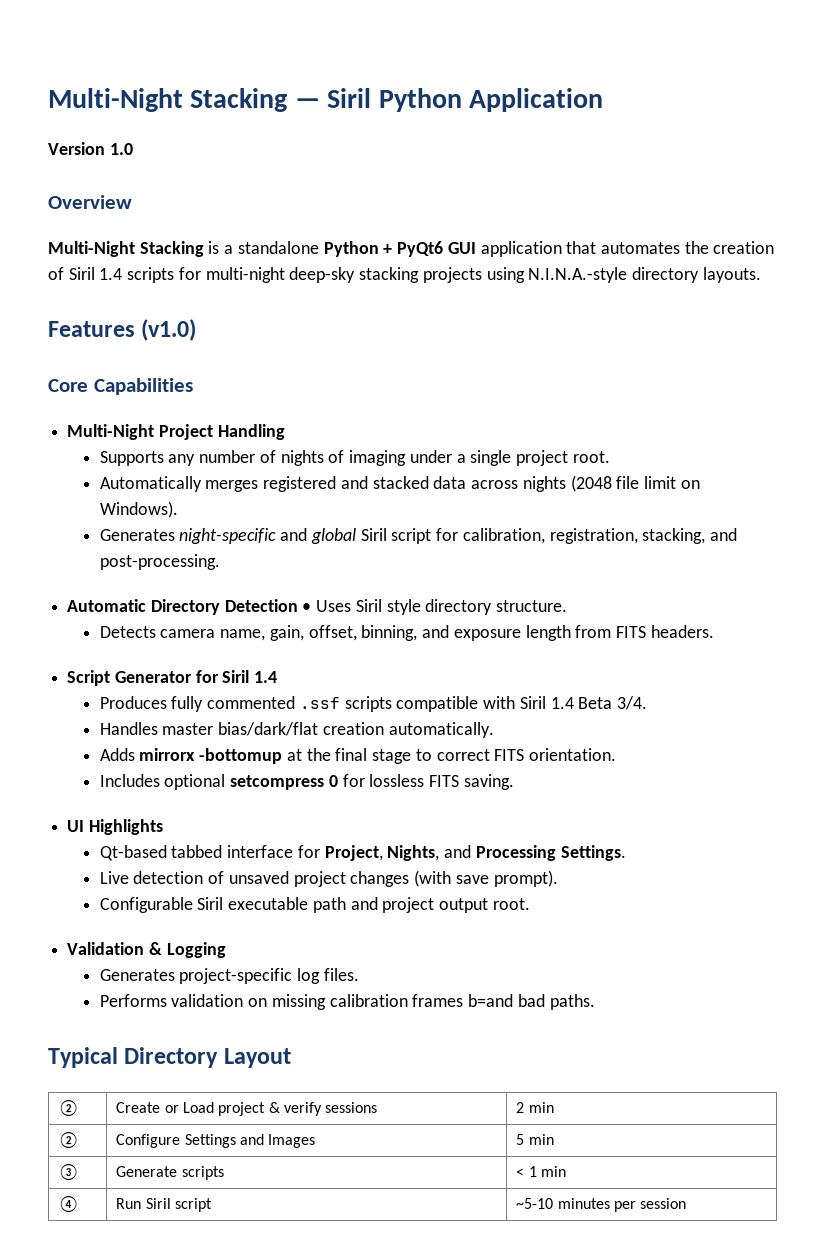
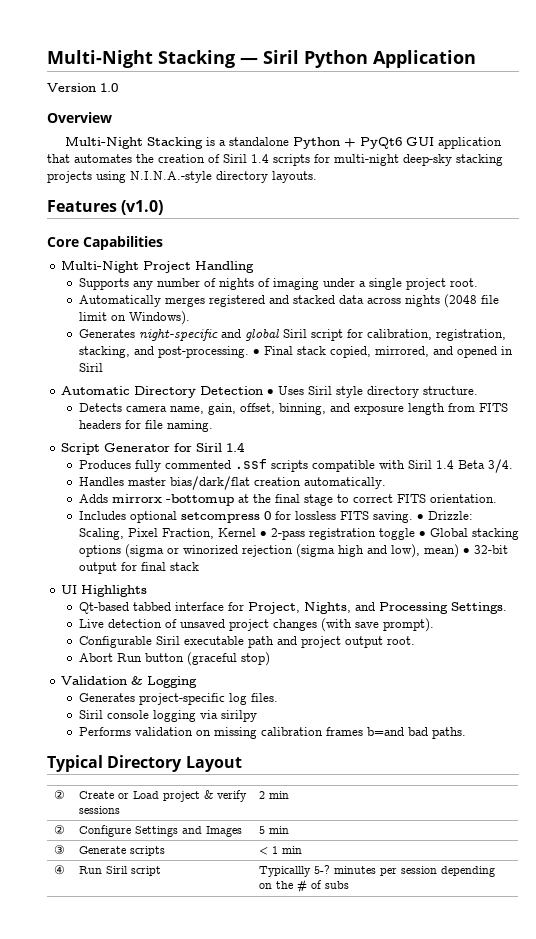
(220, 562) none -> [252,346,513,358] [78,363,103,372] • Final stack copied, mirrored, and opened in Siril
[650,625,714,638] headers. -> [78,420,213,432] headers for file naming.
(514, 782) none -> [416,511,473,520] [78,528,519,540] [78,544,508,558] [78,562,199,574] • Drizzle: Scaling, Pixel Fraction, Kernel • 2-pass registration toggle • Global stacking options (sigma or winorized rejection (sigma high and low), mean) • 32-bit output for final stack
(530, 904) none -> [78,652,270,666] // Abort Run button (graceful stop)
(359, 974) none -> [78,710,257,722] // Siril console logging via sirilpy
[516,1198,554,1209] ~5-10 -> [258,865,330,877] Typicallly 5-?
(687, 1203) none -> [440,866,495,877] [258,879,349,893] depending on the # of subs

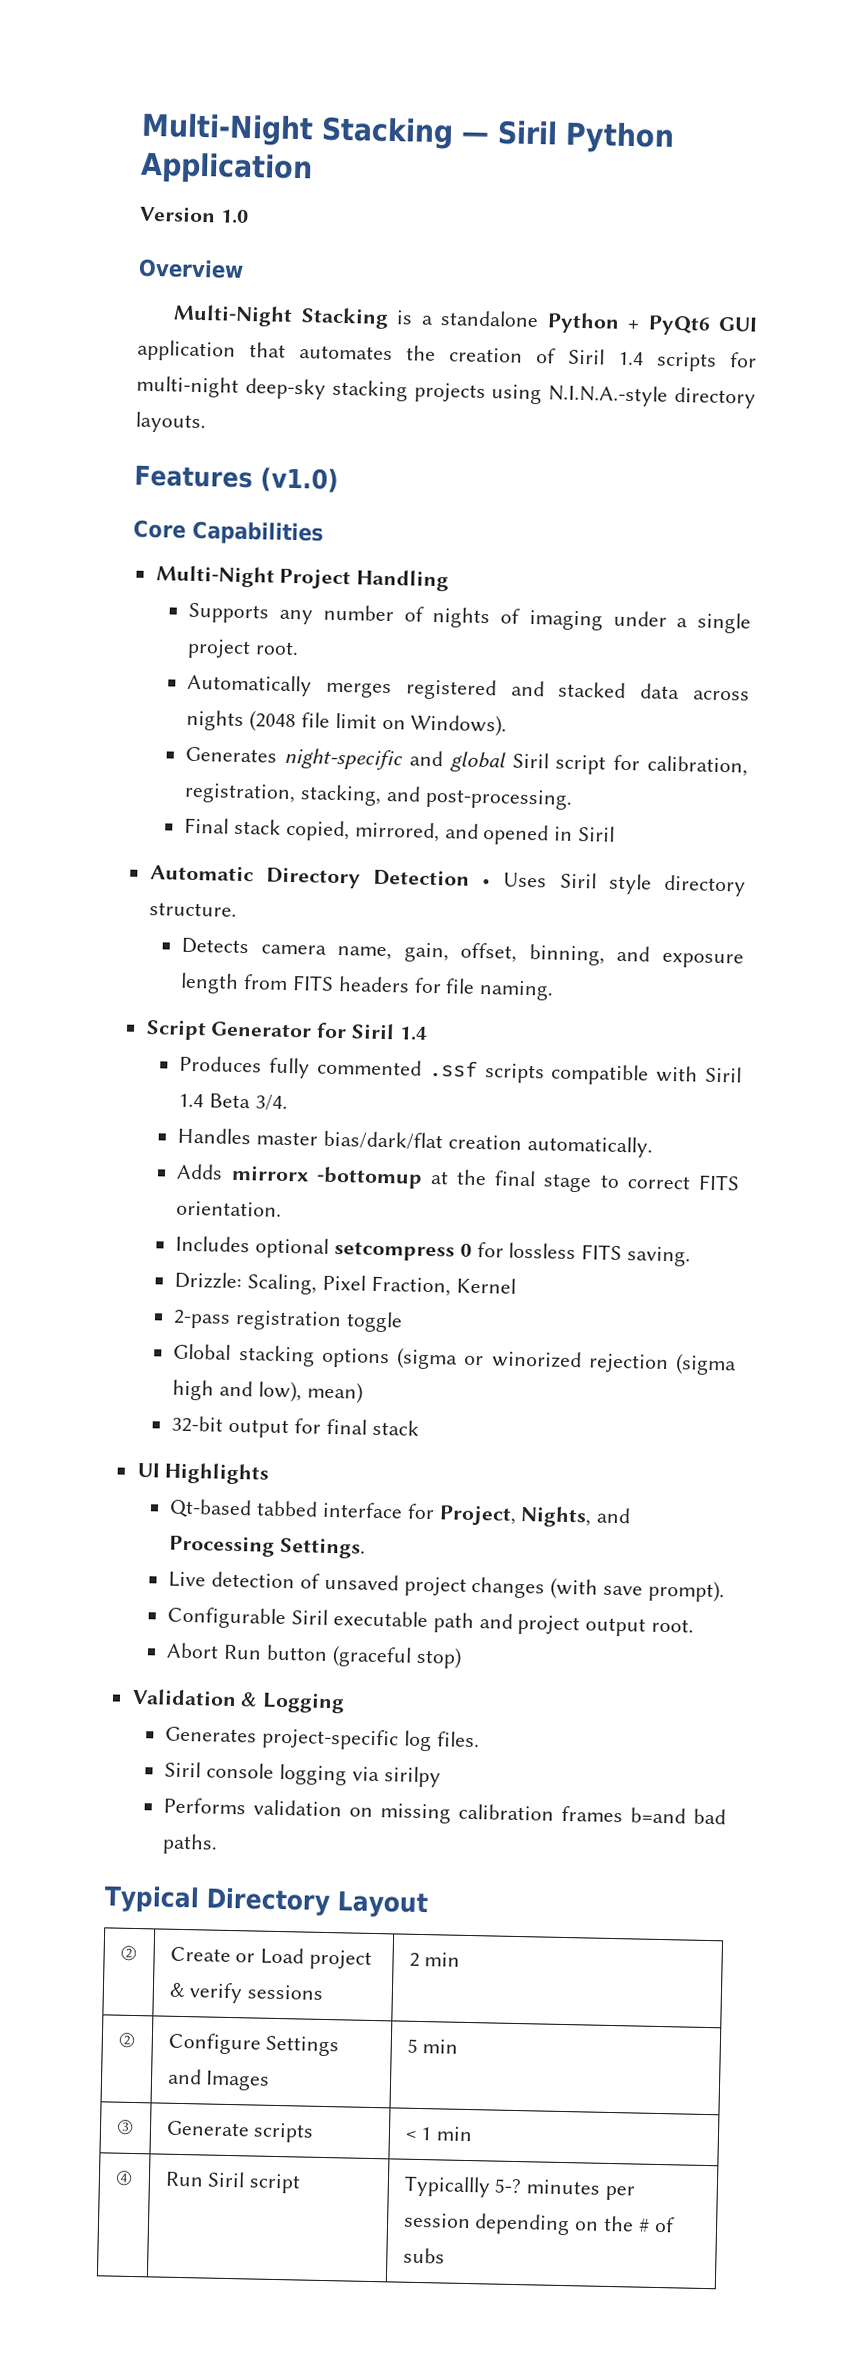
[252,349,260,355] • -> (573, 798) //
[416,514,424,520] • -> (692, 1256) //
[259,531,267,537] • -> (516, 1285) //
[418,531,426,537] • -> (404, 1322) //
[462,548,470,554] • -> (363, 1392) //

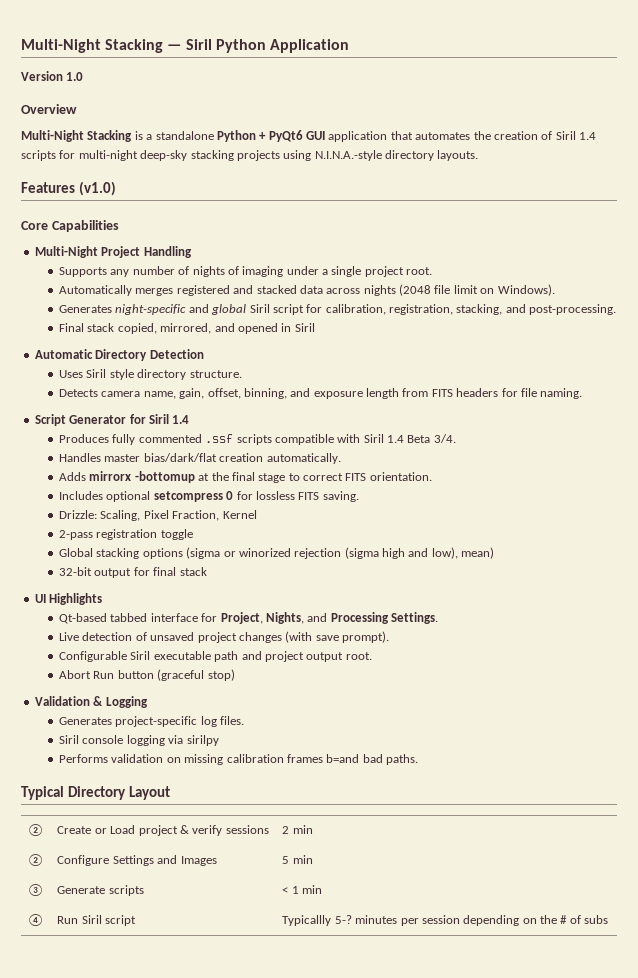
[482,879,492,887] • -> (204, 354) //

